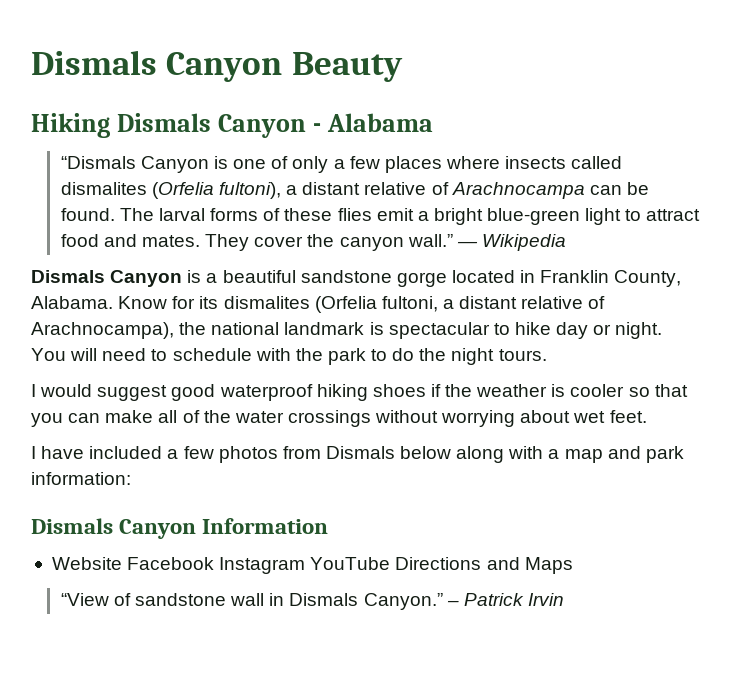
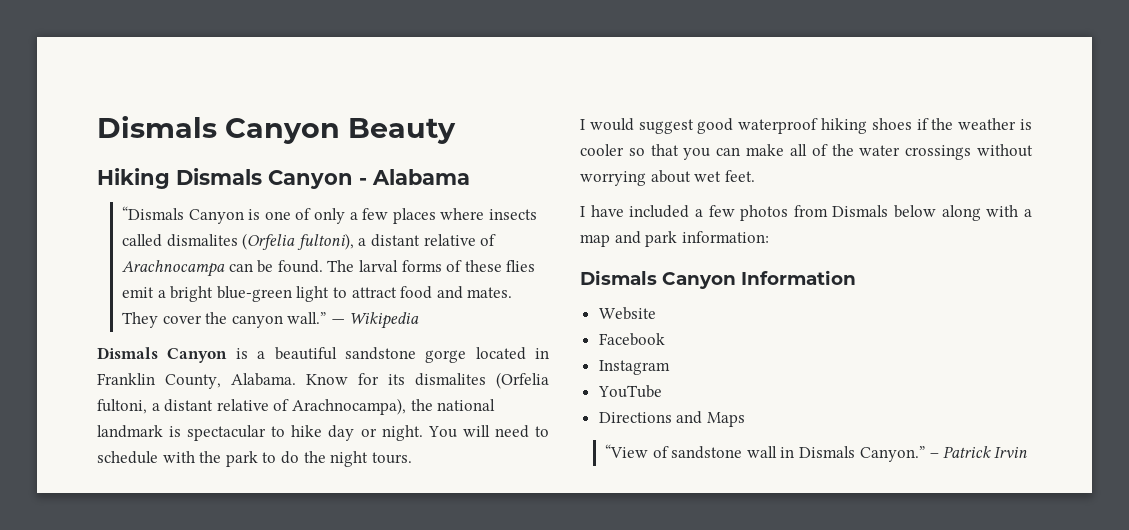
(122, 563) none -> (656, 313) //
(215, 563) none -> (665, 339) //
(306, 565) none -> (670, 367) //
(391, 563) none -> (662, 391) //

